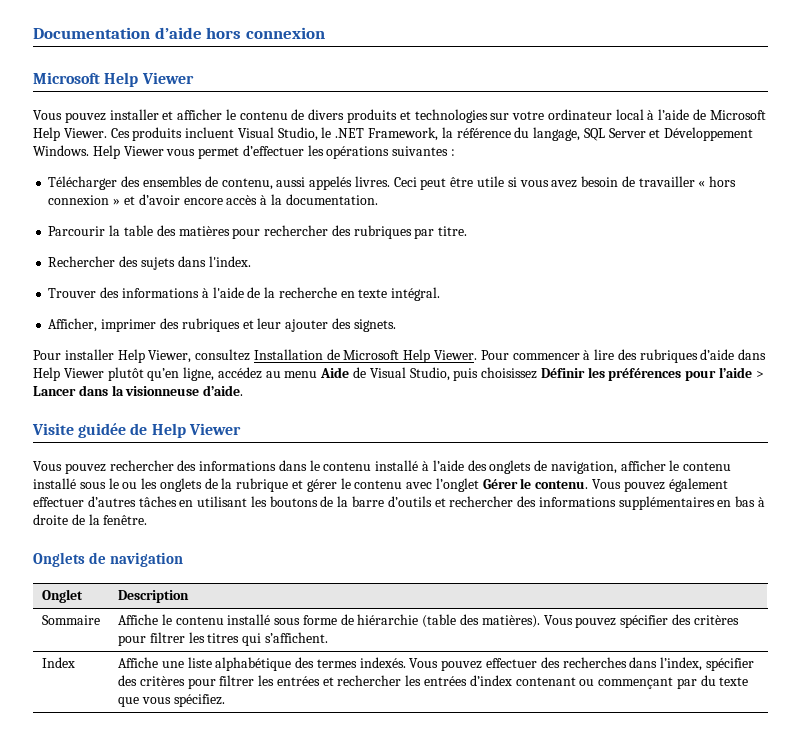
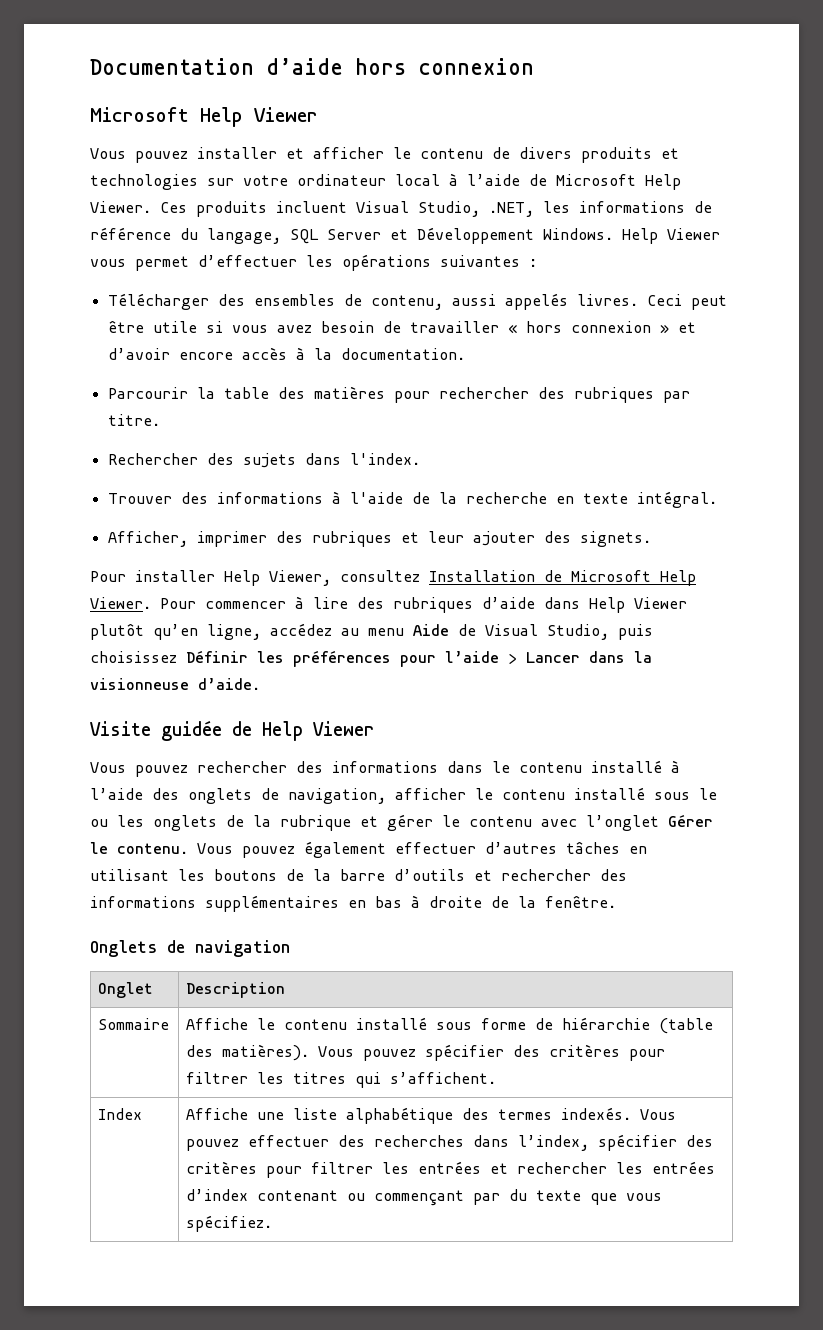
[321,127,453,141] le .NET Framework, la -> [489,201,712,217] .NET, les informations de

